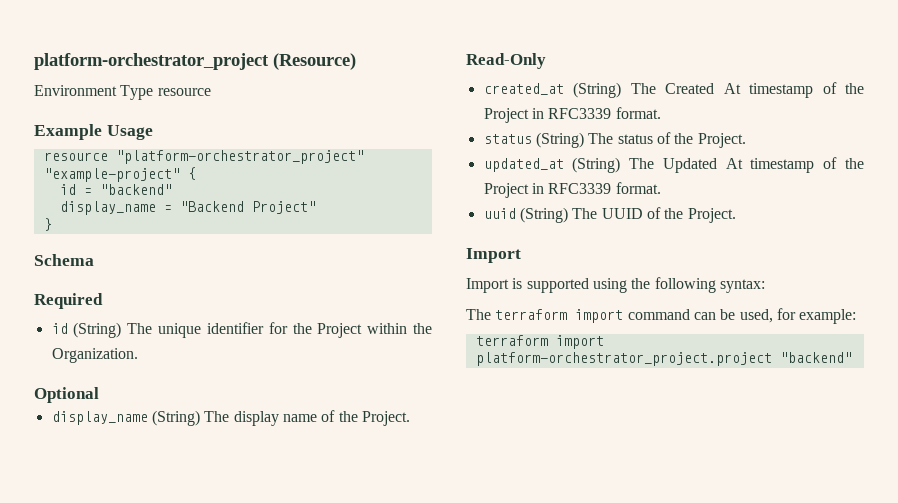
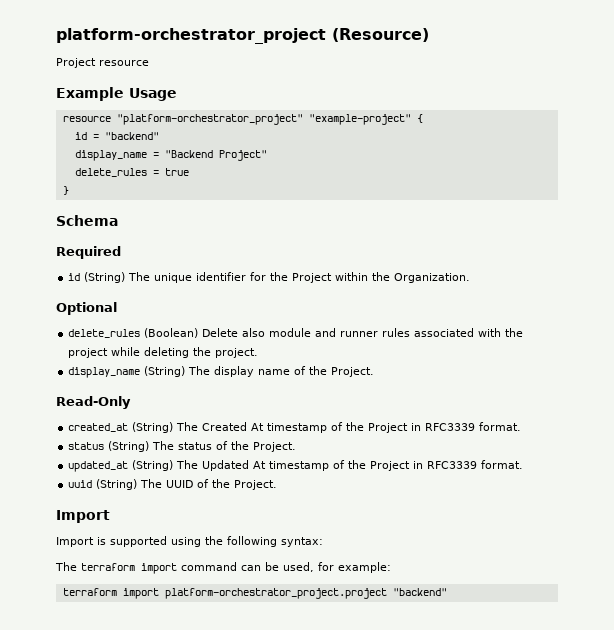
[34,85,154,100] Environment Type -> [56,58,96,68] Project
(316, 207) none -> [74,168,189,177] // delete_rules = true
(99, 395) none -> [68,328,524,338] [68,347,259,358] // delete_rules (Boolean) Delete also module and runner rules associated with the project while deleting the project.

